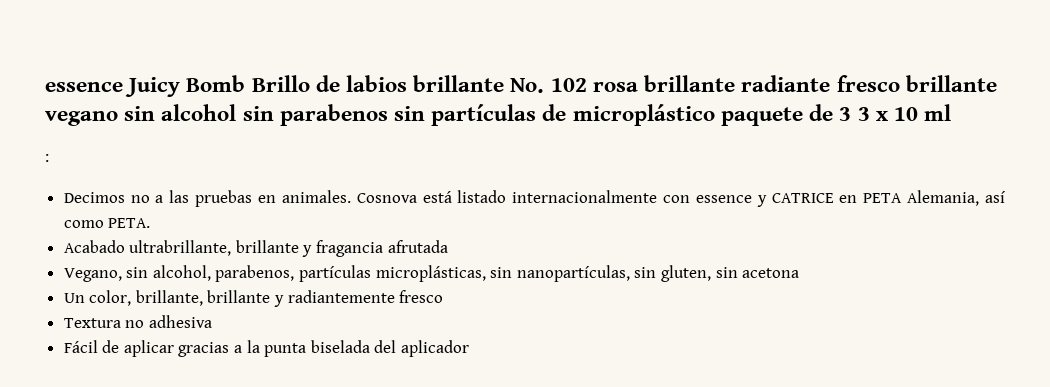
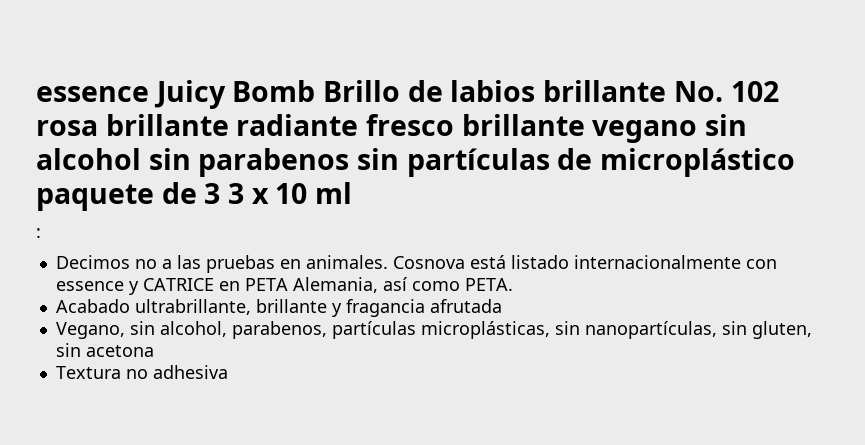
[63,290,444,307] [63,315,212,328] [63,340,470,357] Un color, brillante, brillante y radiantemente fresco // Textura no adhesiva // Fácil de aplicar gracias a la punta biselada del aplicador -> [55,365,228,379] Textura no adhesiva

